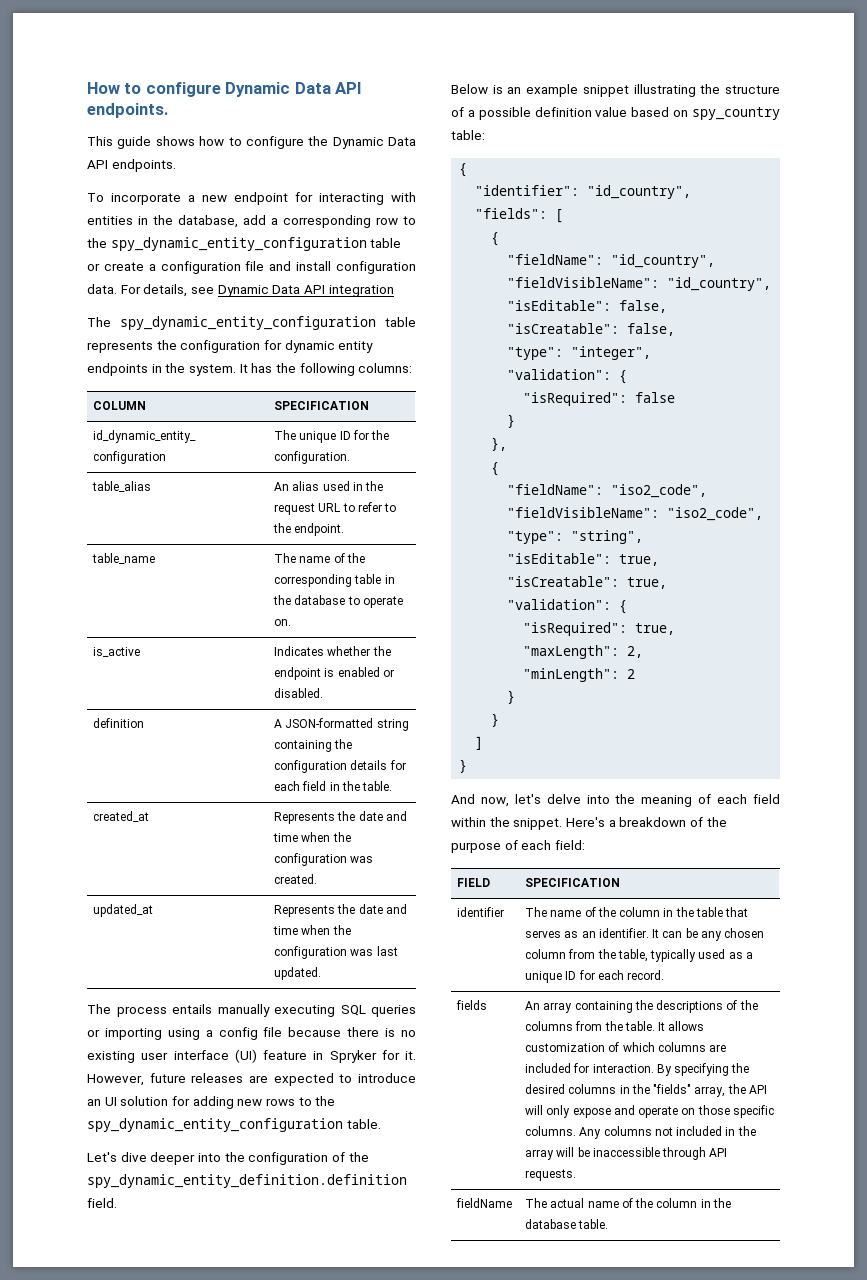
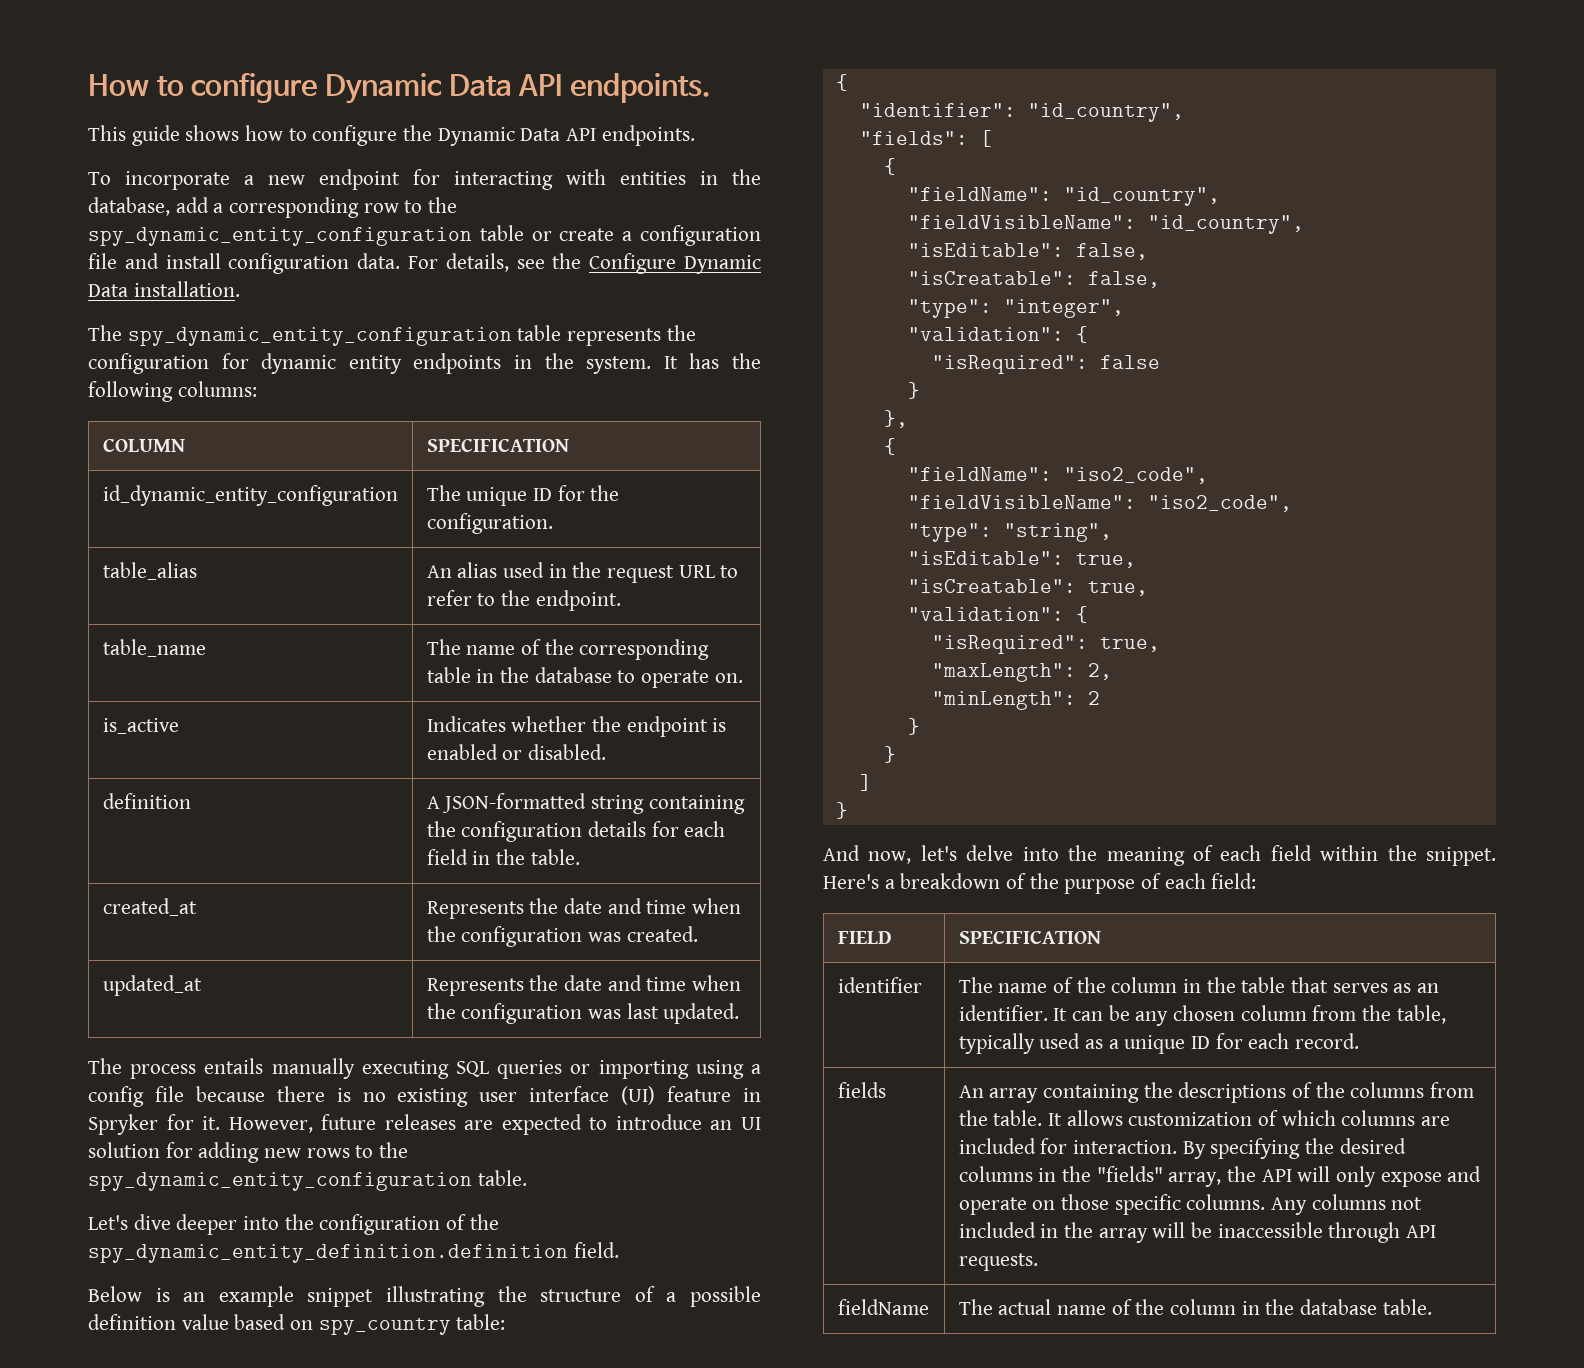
[217,285,394,297] Dynamic Data API integration -> [552,253,761,274] [88,281,240,297] the Configure Dynamic Data installation.

